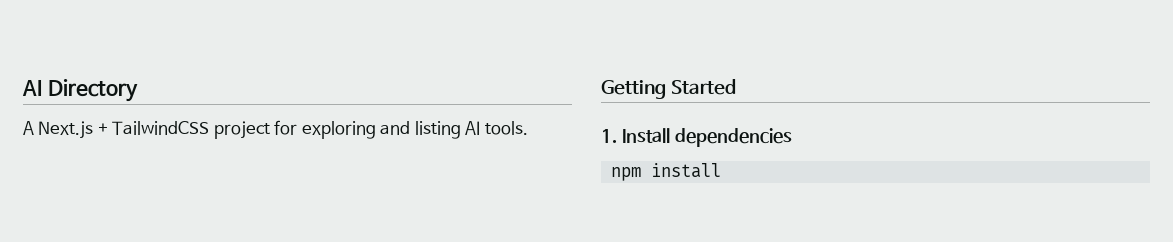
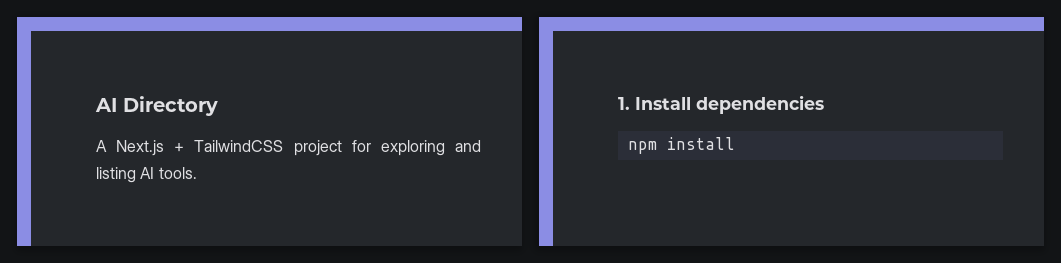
[601,79,737,99] // Getting Started -> (197, 173) none

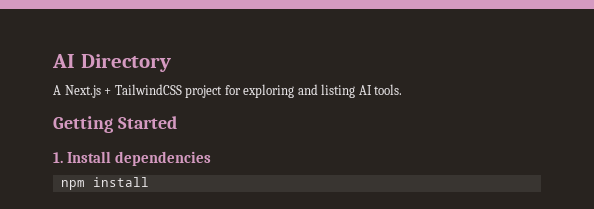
(197, 173) none -> [53,116,177,133] // Getting Started

